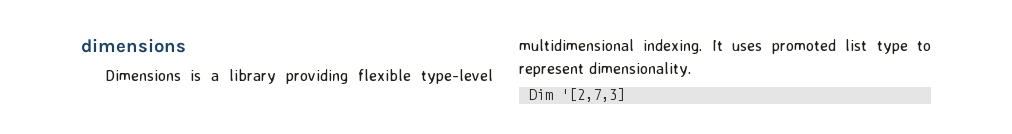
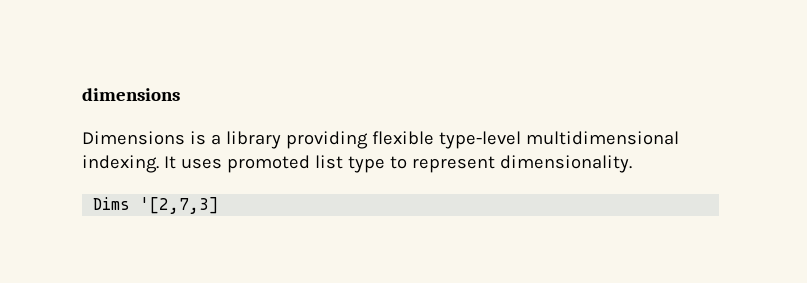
[528,89,553,100] Dim -> [93,197,131,210] Dims

